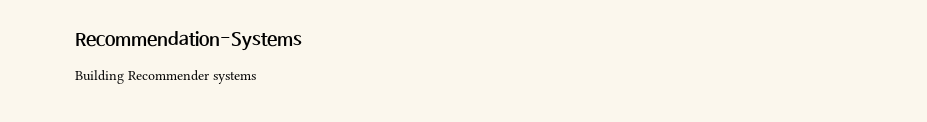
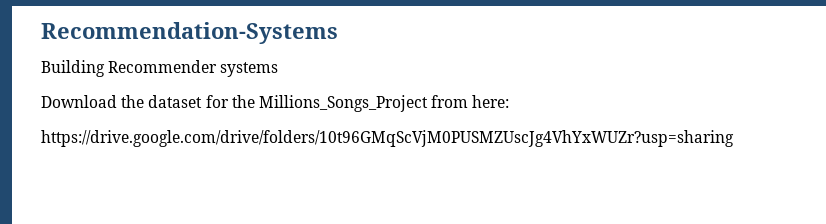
(256, 77) none -> [41,95,510,112] [41,130,734,147] // Download the dataset for the Millions_Songs_Project from here: // https://drive.google.com/drive/folders/10t96GMqScVjM0PUSMZUscJg4VhYxWUZr?usp=sharing

